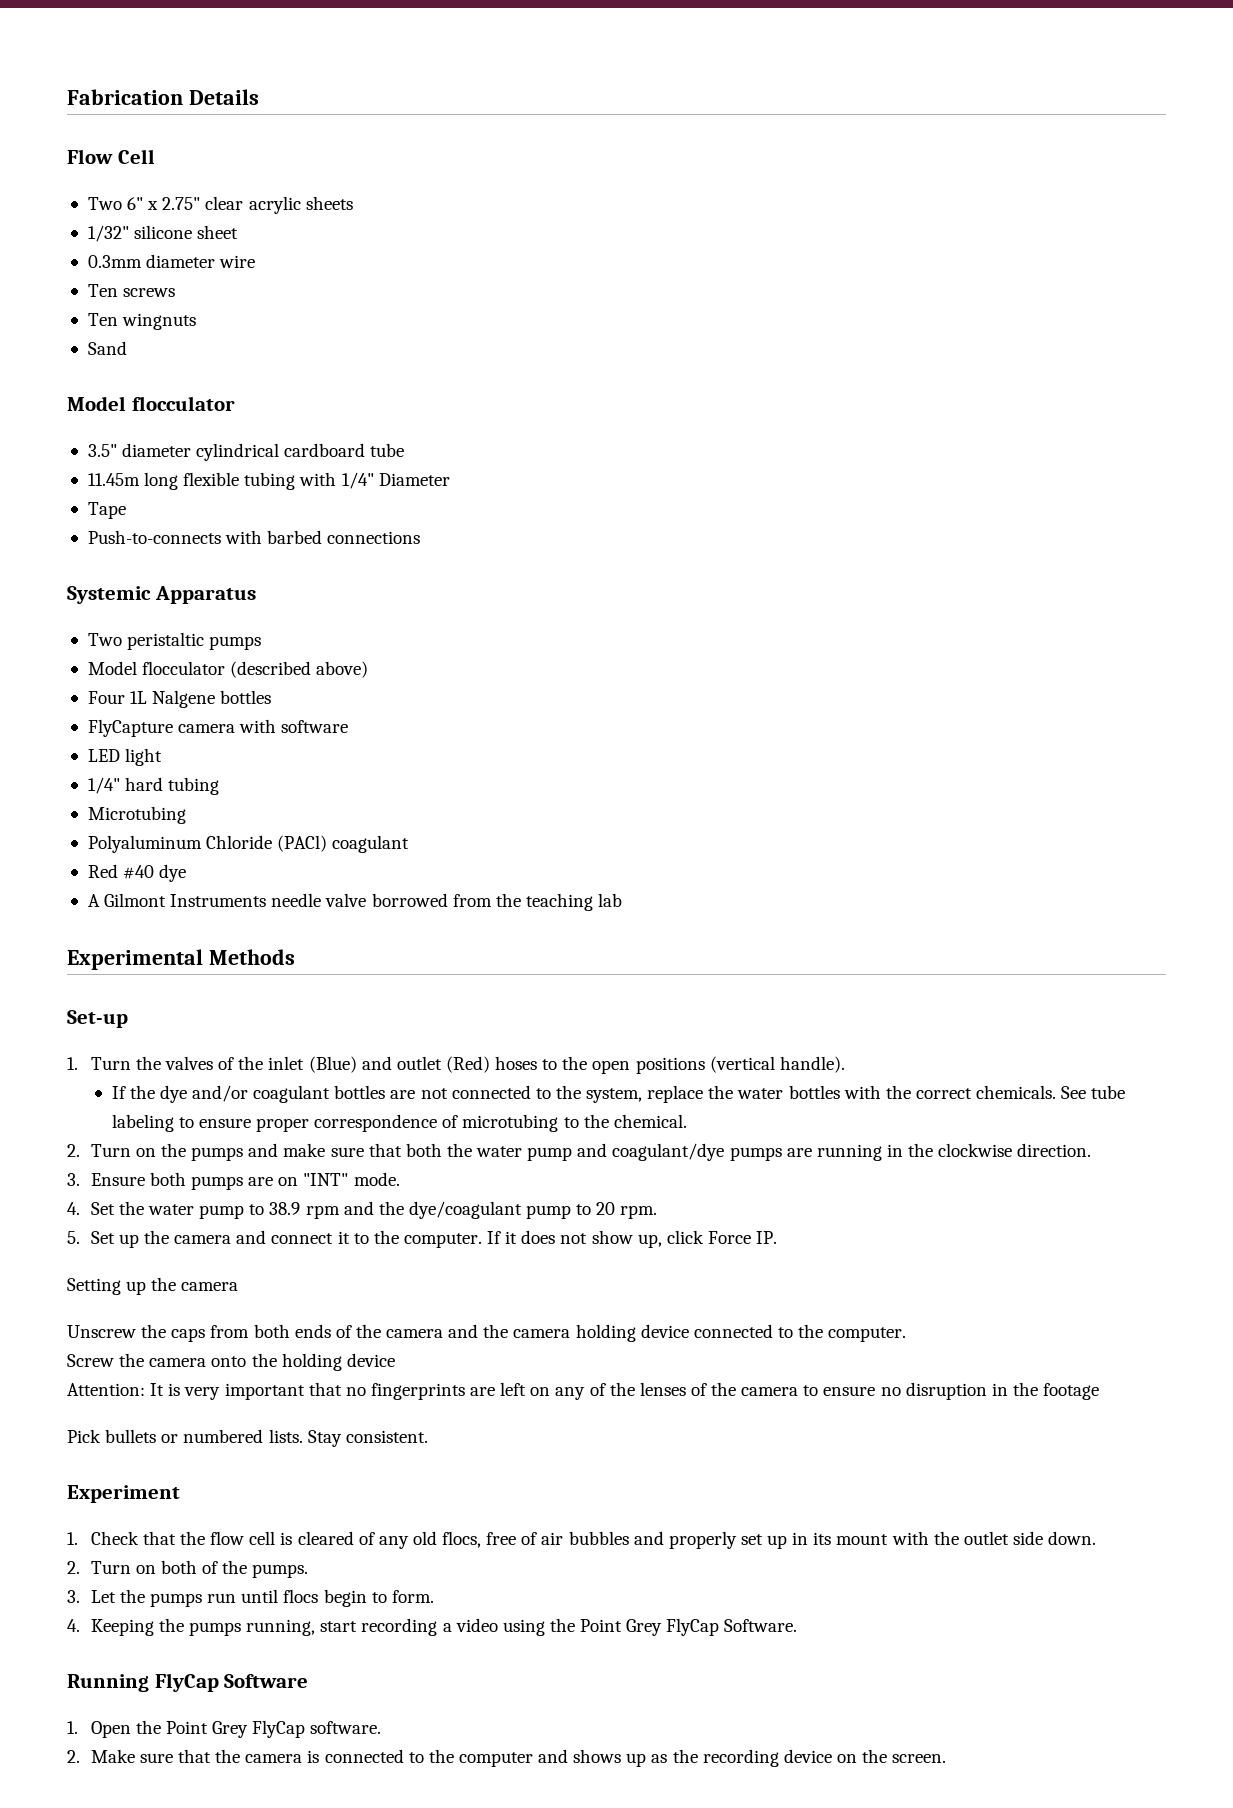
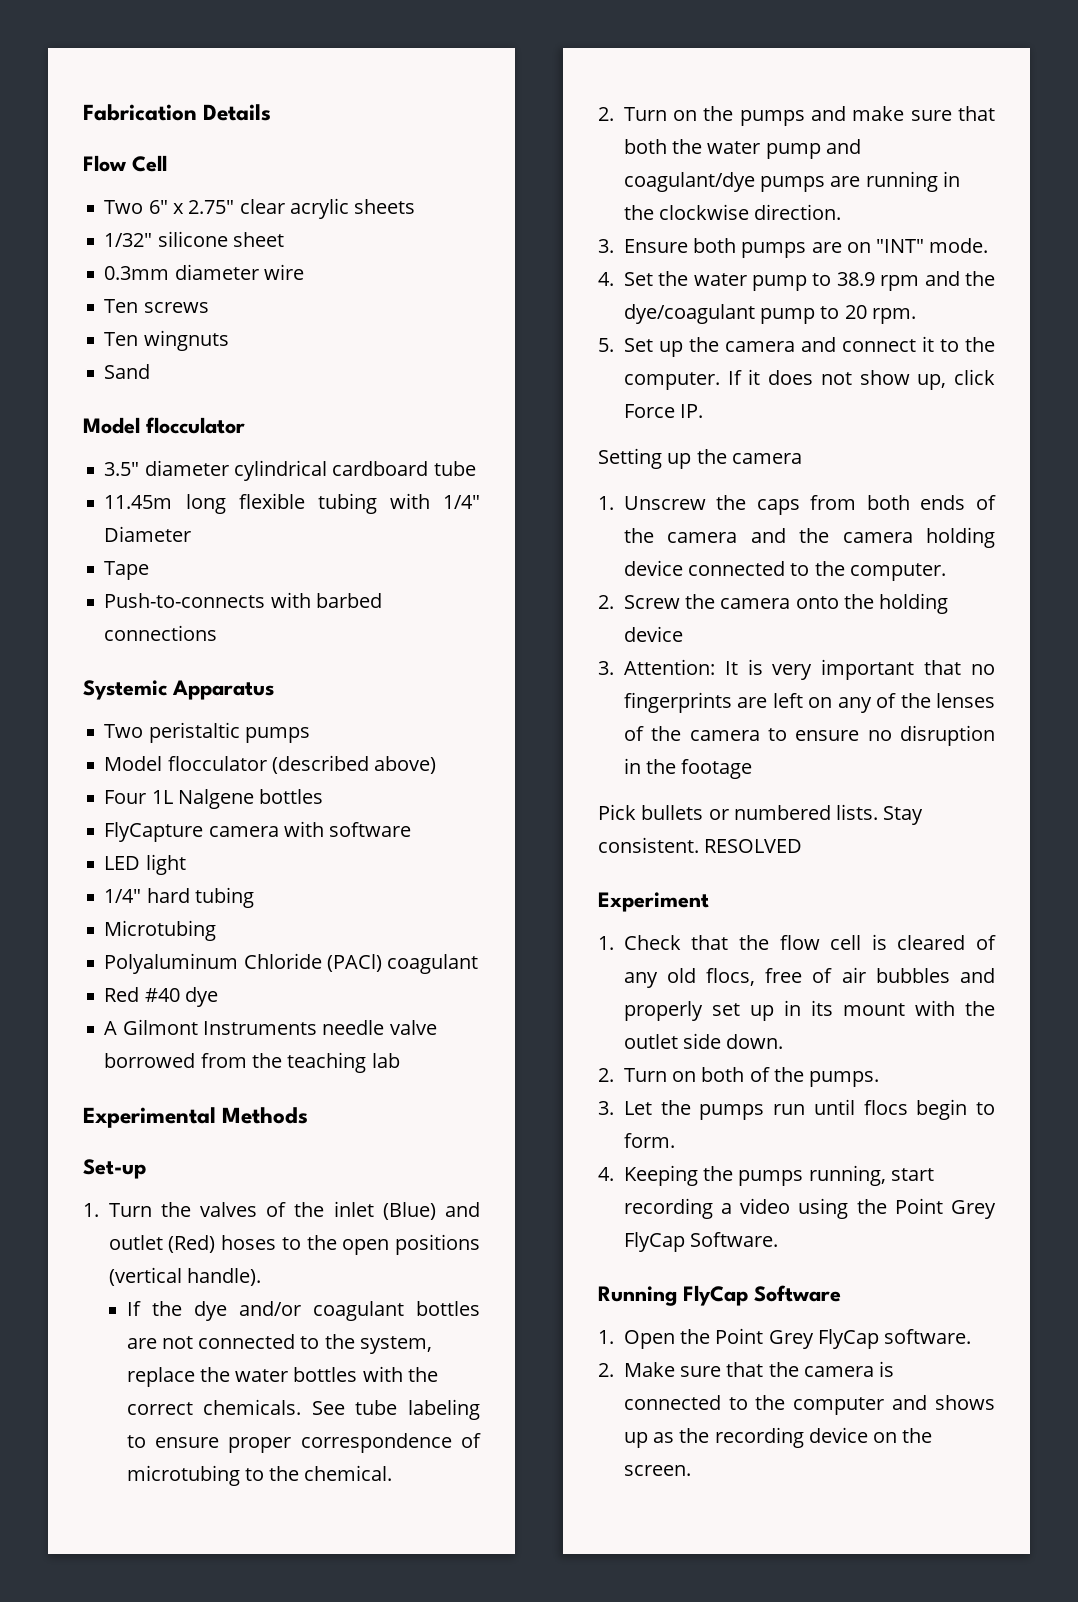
(239, 1286) none -> [598,496,614,510] 1.
(907, 1334) none -> [598,595,614,609] 2.
(395, 1360) none -> [598,661,614,675] 3.
(428, 1436) none -> [704,839,803,853] RESOLVED

